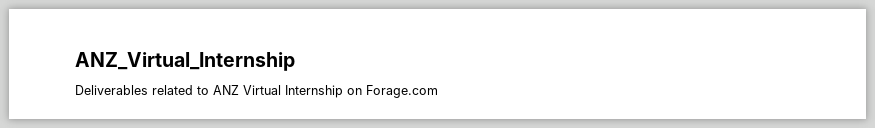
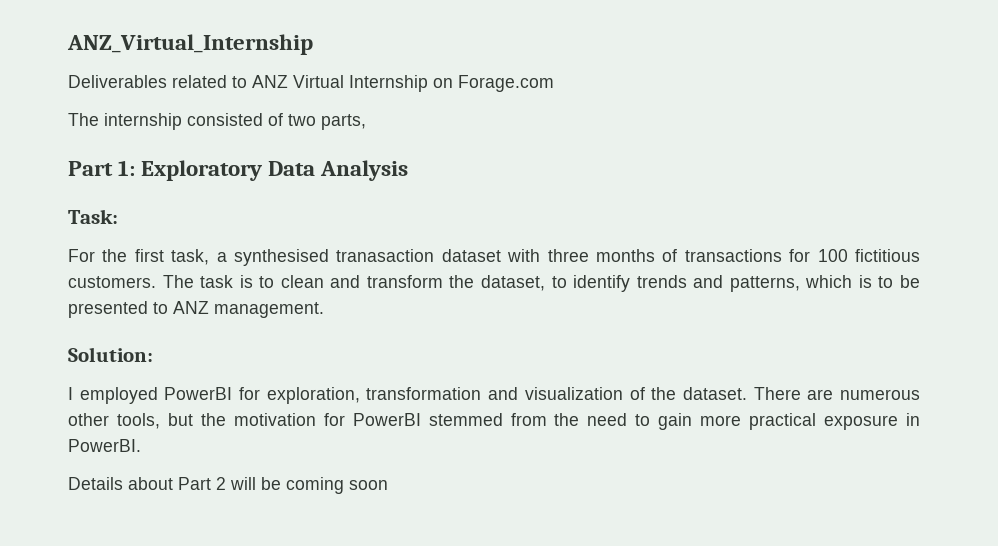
(438, 91) none -> [68,113,366,130] [68,160,409,181] [68,209,118,224] [68,249,920,266] [68,275,920,292] [68,301,324,318] [68,347,153,362] [68,387,921,404] [68,413,920,430] [68,439,141,452] [68,477,388,494] // The internship consisted of two parts, // Part 1: Exploratory Data Analysis // Task: // For the first task, a synthesised tranasaction dataset with three months of transactions for 100 fictitious customers. The task is to clean and transform the dataset, to identify trends and patterns, which is to be presented to ANZ management. // Solution: // I employed PowerBI for exploration, transformation and visualization of the dataset. There are numerous other tools, but the motivation for PowerBI stemmed from the need to gain more practical exposure in PowerBI. // Details about Part 2 will be coming soon

